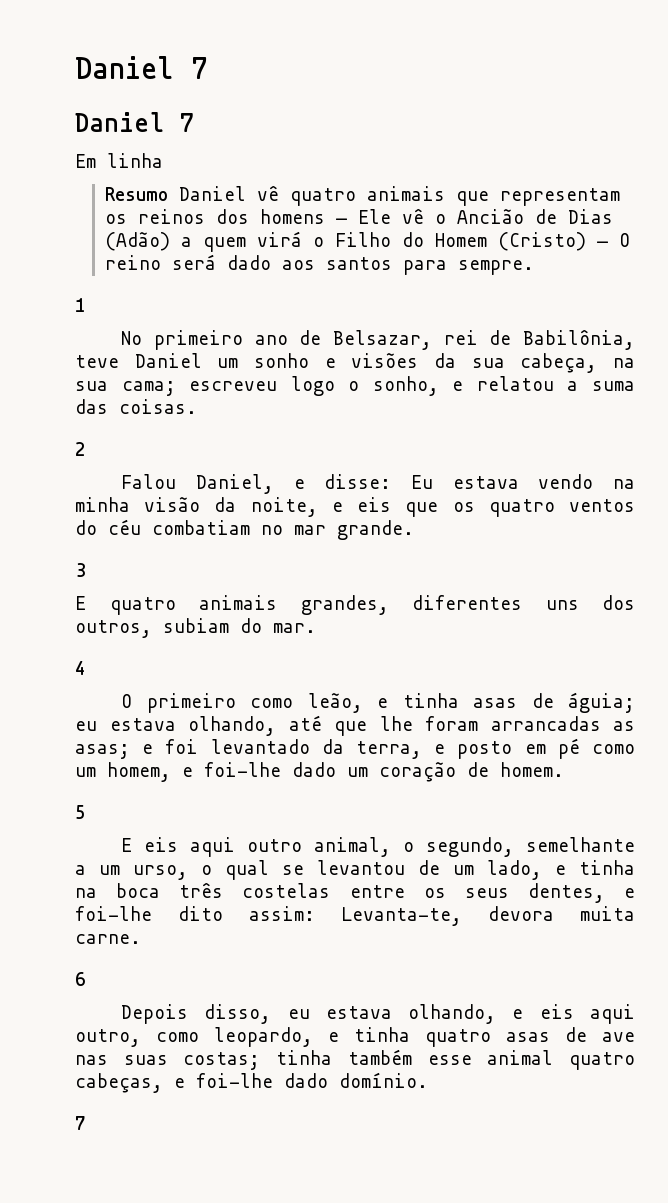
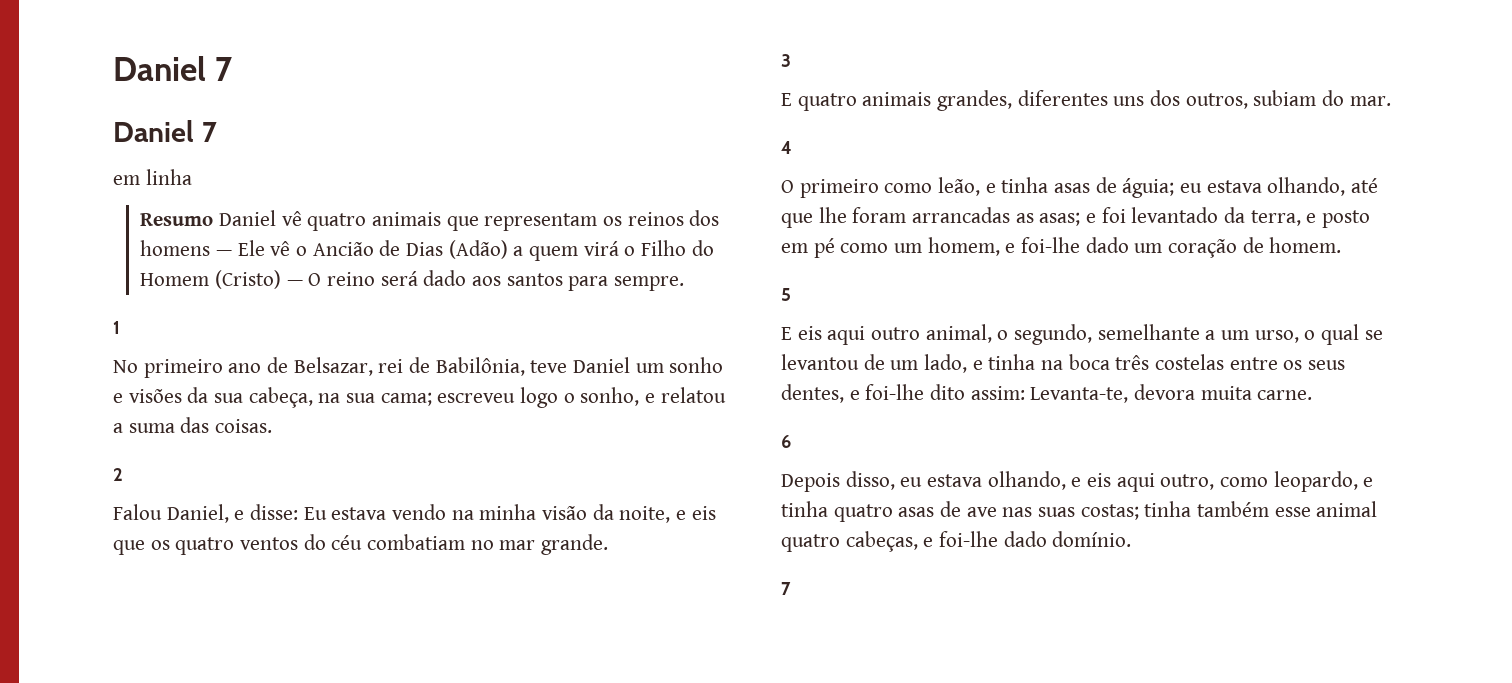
[75,154,96,168] Em -> [113,175,140,185] em

